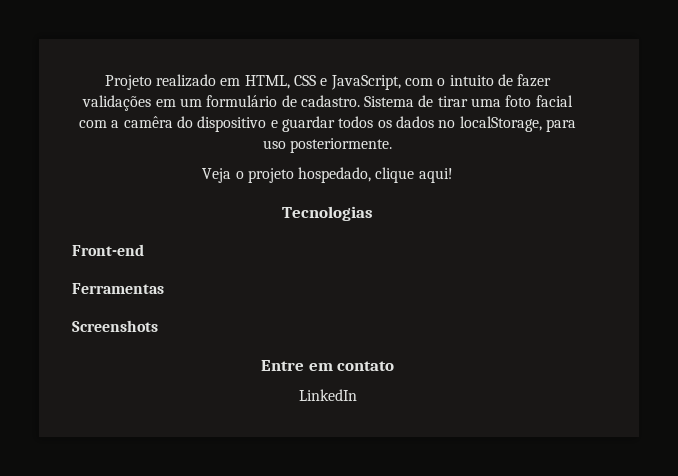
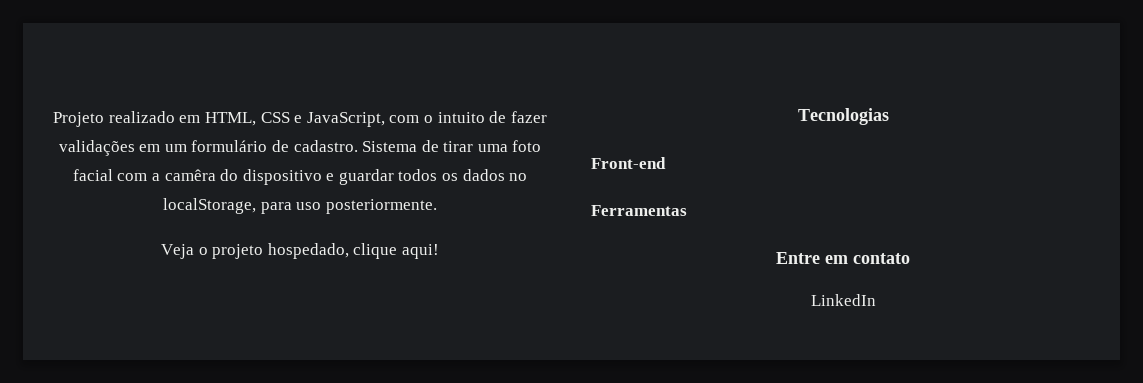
[72,320,158,332] // Screenshots -> (687, 210) none

